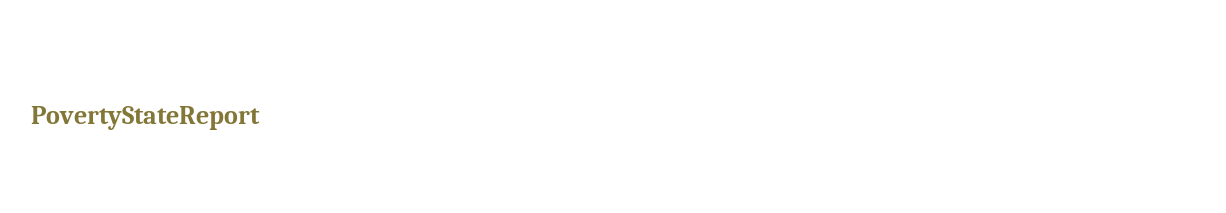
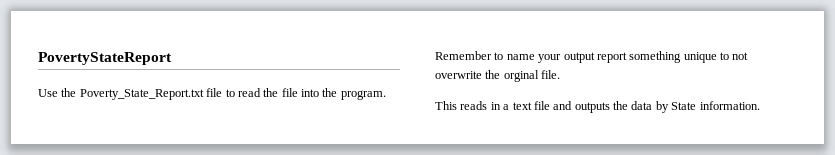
(260, 118) none -> [38,88,386,100] [435,51,749,63] [435,70,561,82] [435,101,760,113] // Use the Poverty_State_Report.txt file to read the file into the program. Remember to name your output report something unique to not overwrite the orginal file. // This reads in a text file and outputs the data by State information.

